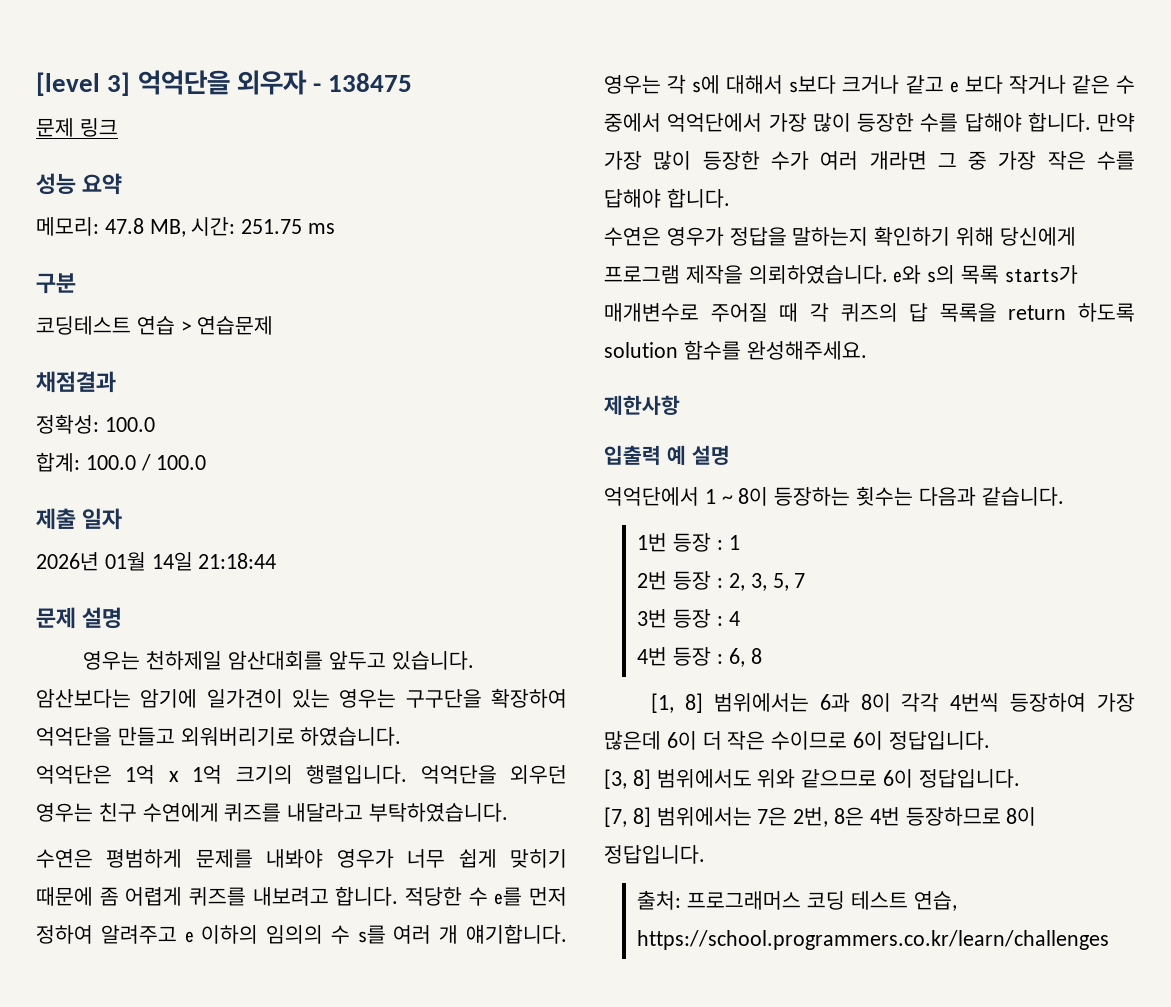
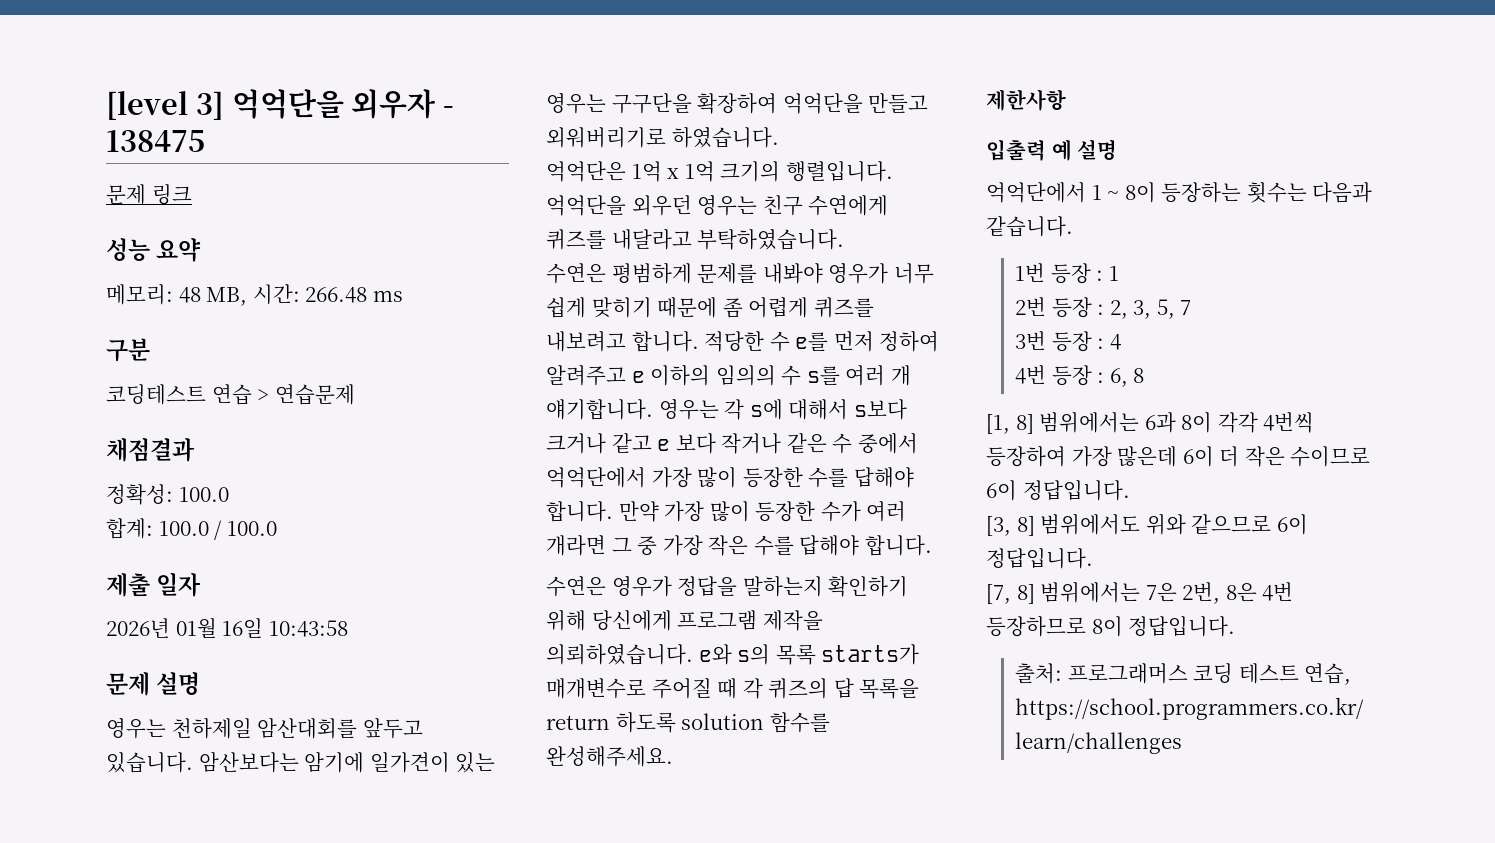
[104,218,144,234] 47.8 -> [178,287,201,303] 48
[241,219,303,234] 251.75 -> [305,287,368,303] 266.48
[151,552,277,571] 14일 21:18:44 -> [222,618,348,638] 16일 10:43:58

